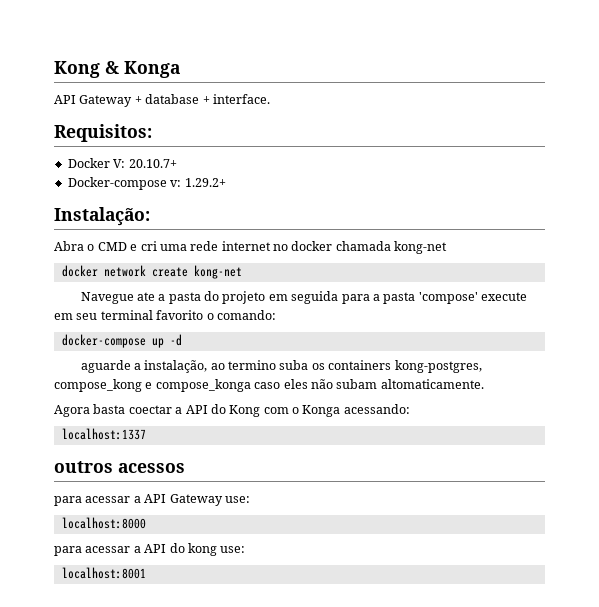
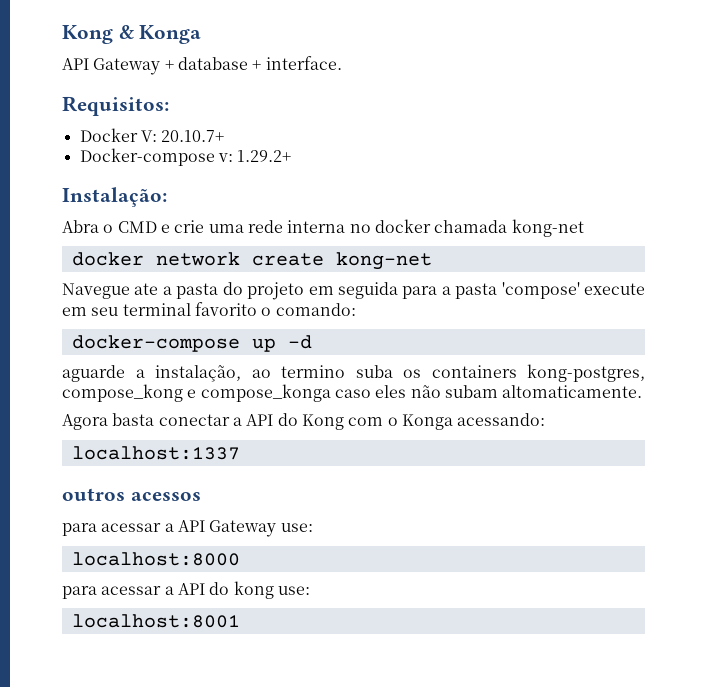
[140,241,157,251] cri -> [174,220,205,233] crie
[221,241,271,251] internet -> [287,220,346,233] interna
[128,405,172,414] coectar -> [158,414,230,426] conectar

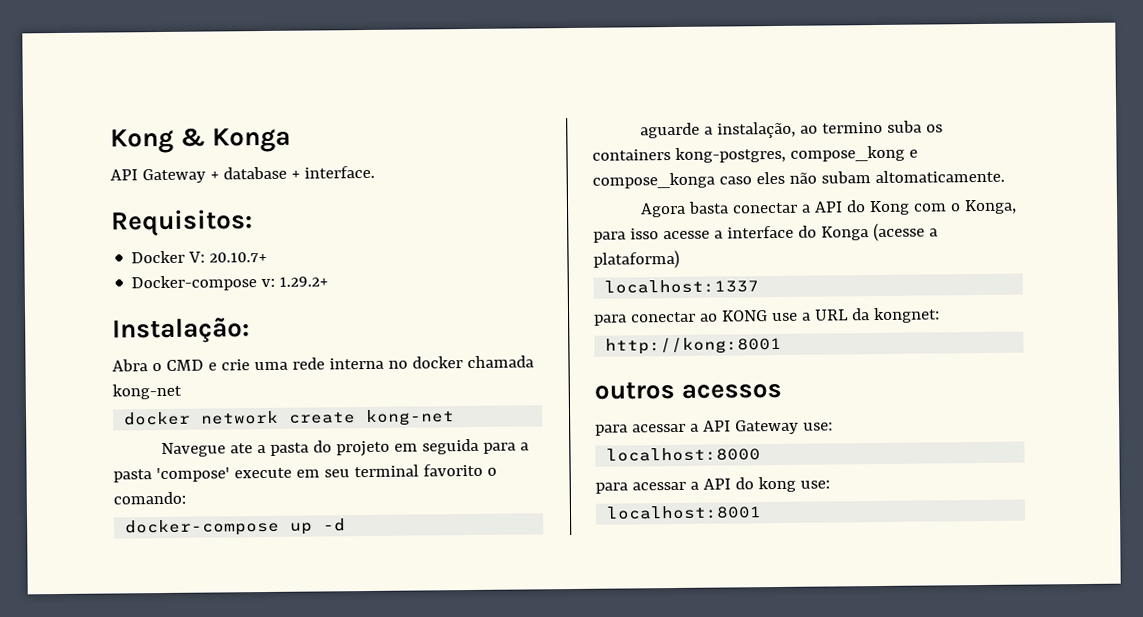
[401,413,546,430] [71,446,240,460] Konga acessando: // localhost:1337 -> [963,199,1017,215] [593,222,938,243] [593,249,680,269] [604,279,760,294] [594,307,940,326] [605,336,783,355] Konga, para isso acesse a interface do Konga (acesse a plataforma) // localhost:1337 // para conectar ao KONG use a URL da kongnet: // http://kong:8001

